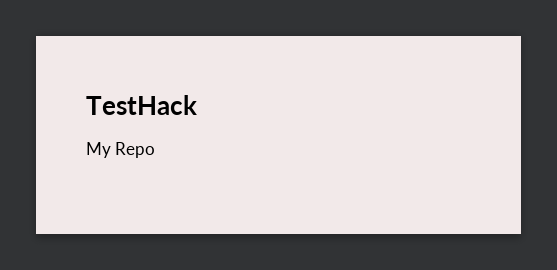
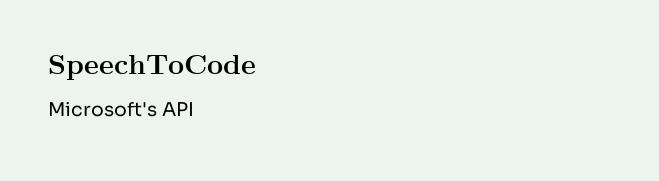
[86,95,197,115] [86,142,156,158] TestHack // My Repo -> [48,55,256,80] [48,101,195,117] SpeechToCode // Microsoft's API

